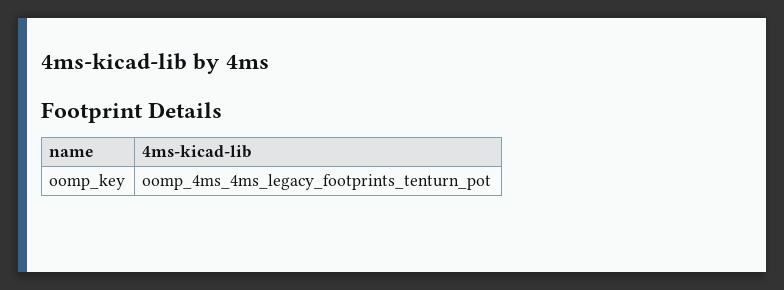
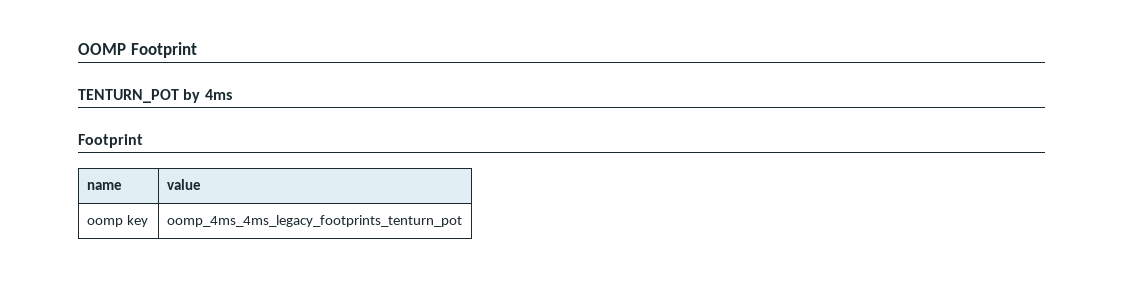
[41,53,187,70] 4ms-kicad-lib -> [78,42,197,58] [78,89,179,103] OOMP Footprint // TENTURN_POT
[148,102,223,118] Details -> (143, 141) none
[142,145,252,158] [49,174,126,190] 4ms-kicad-lib // oomp_key -> [166,179,201,190] [86,215,148,227] value // oomp key

